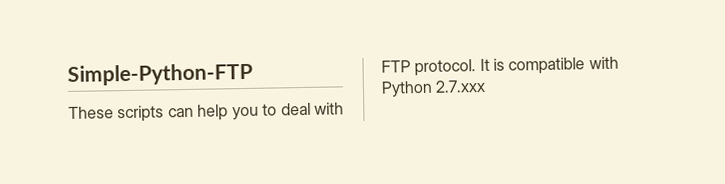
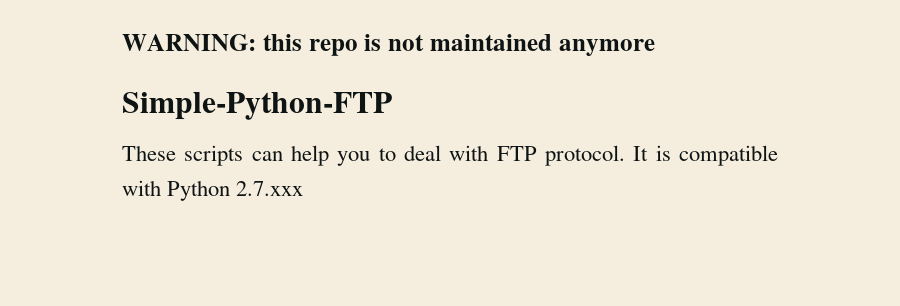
(67, 74) none -> [122,34,655,56] WARNING: this repo is not maintained anymore //

